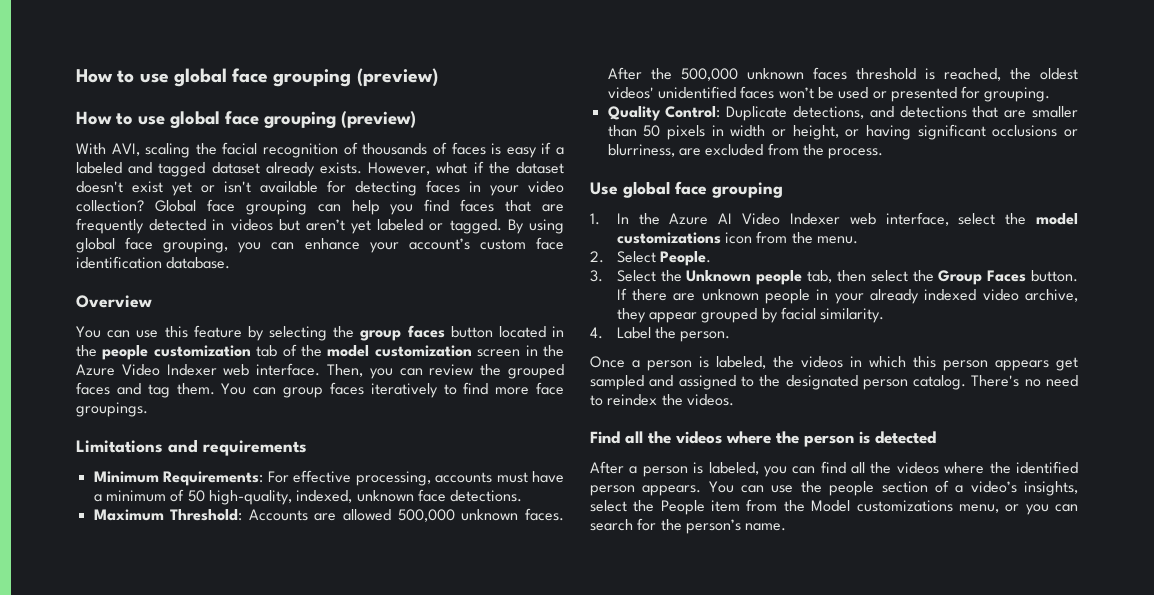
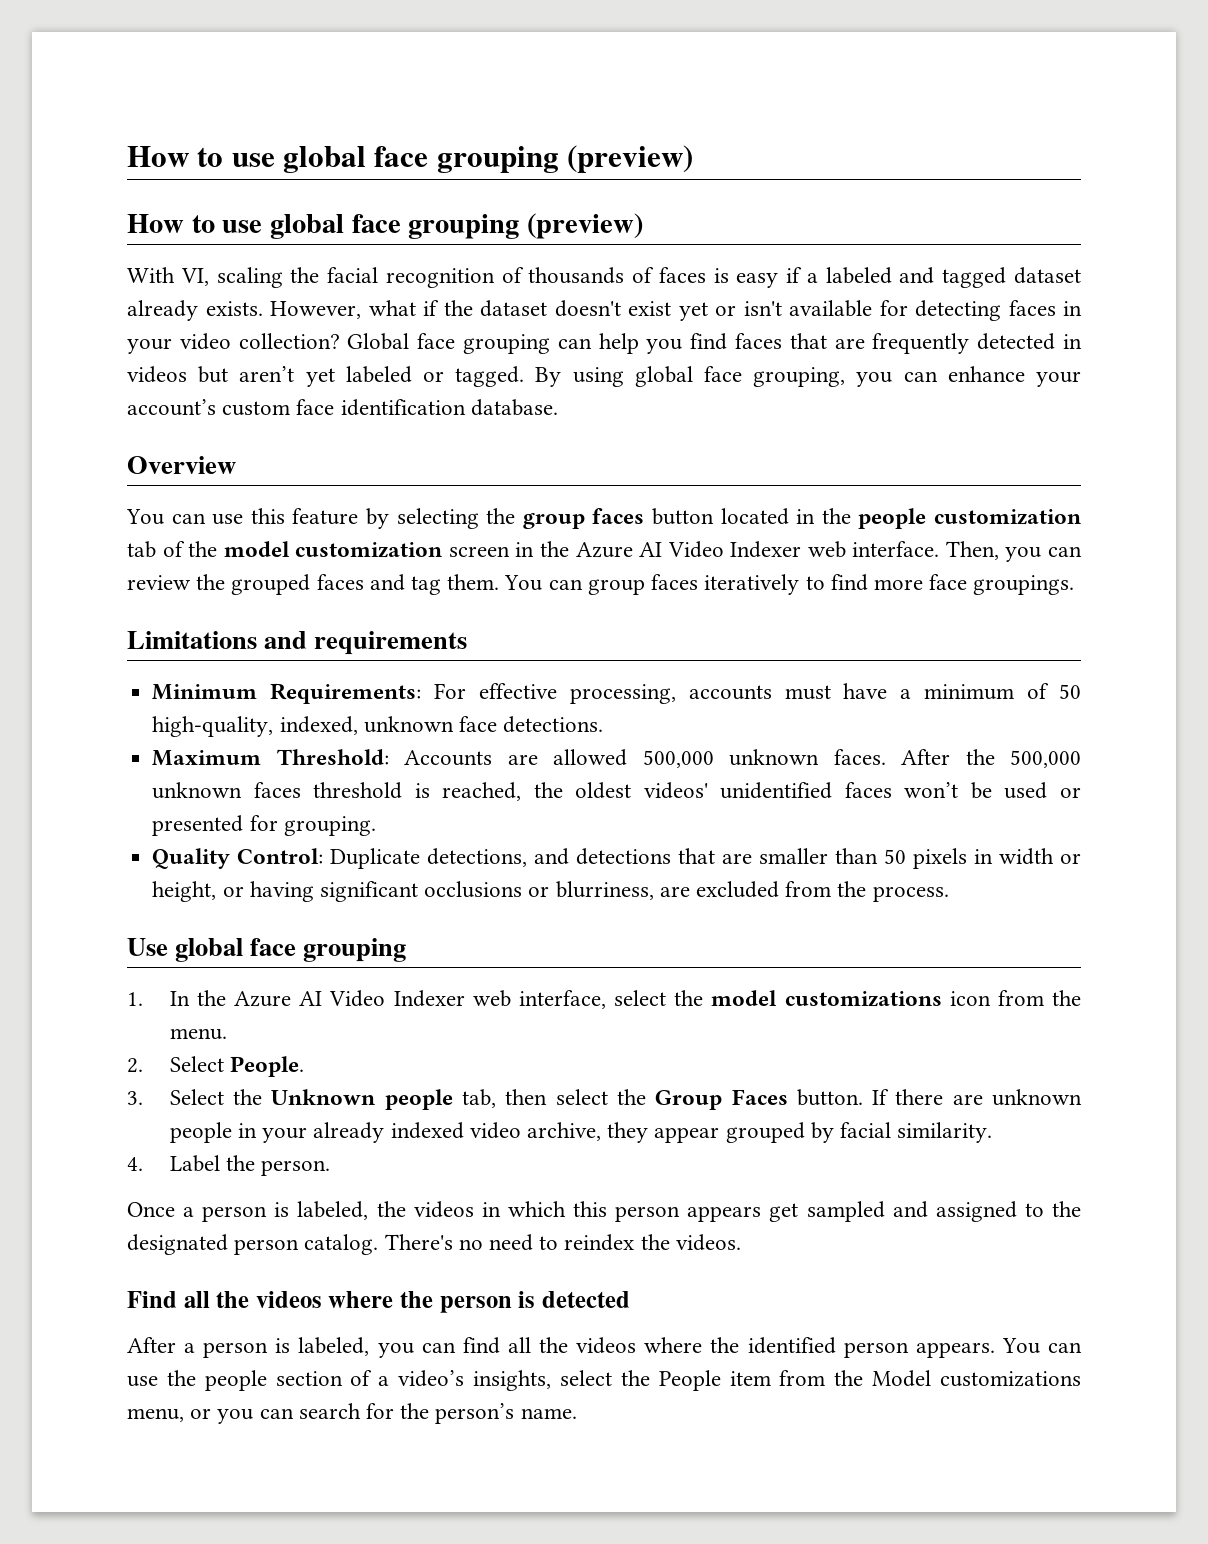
[111,143,140,156] AVI, -> [180,268,209,286] VI,
(115, 370) none -> [639,542,663,557] AI

